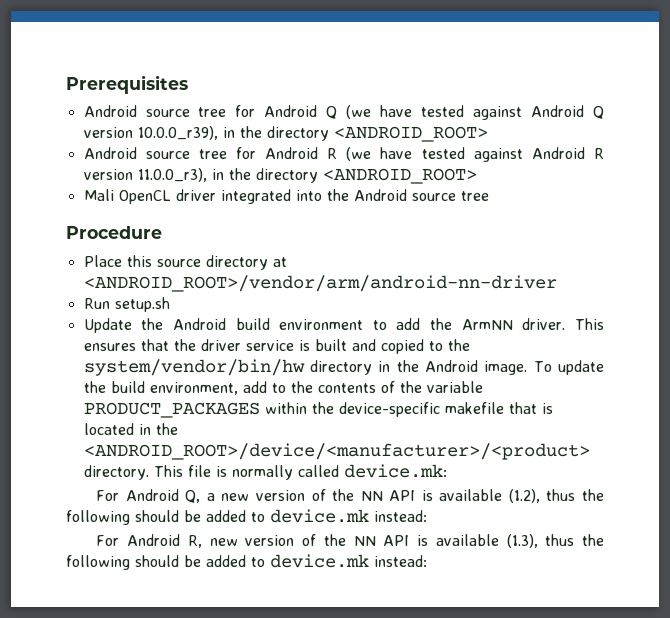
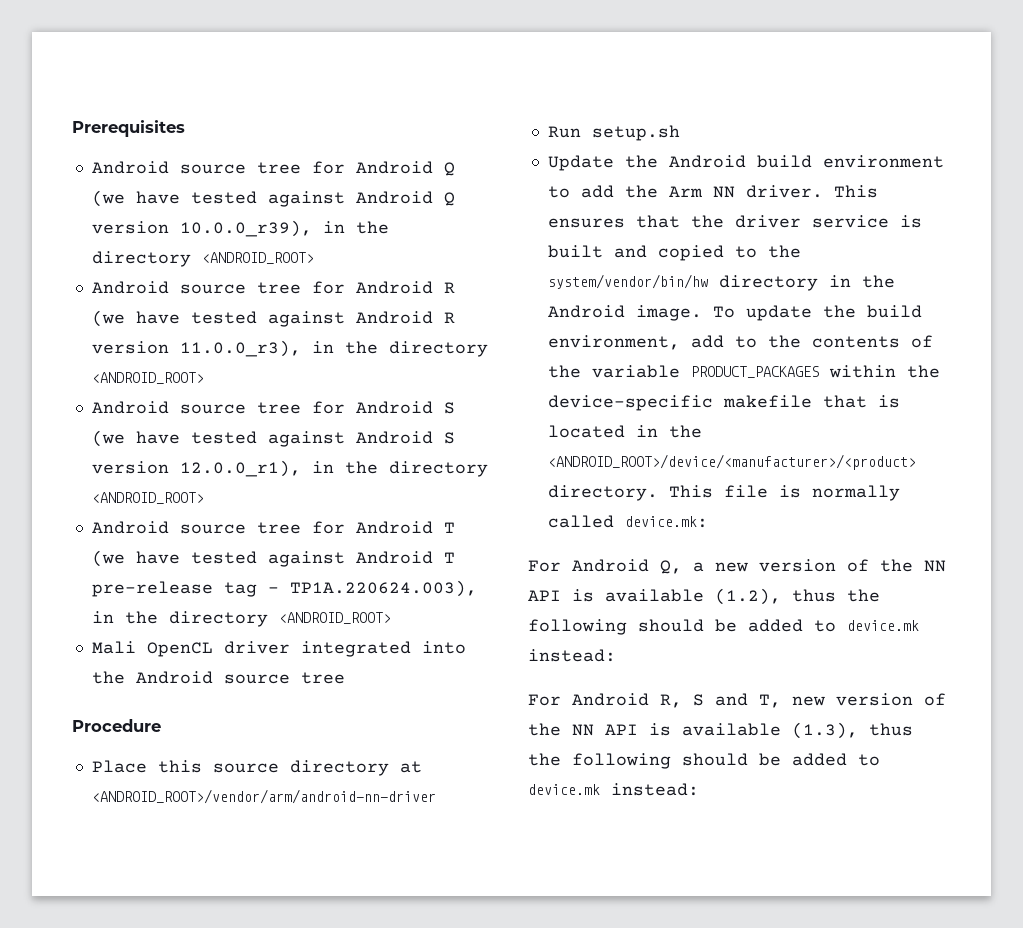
(477, 176) none -> [91,401,455,414] [91,430,455,447] [91,460,488,477] [91,492,204,504] [91,521,455,534] [91,550,455,567] [91,580,477,597] [91,611,391,627] // Android source tree for Android S (we have tested against Android S version 12.0.0_r1), in the directory <ANDROID_ROOT> // Android source tree for Android T (we have tested against Android T pre-release tag - TP1A.220624.003), in the directory <ANDROID_ROOT>
[461,319,513,330] ArmNN -> [668,186,735,198] Arm NN
(202, 541) none -> [693,693,781,708] S and T,

